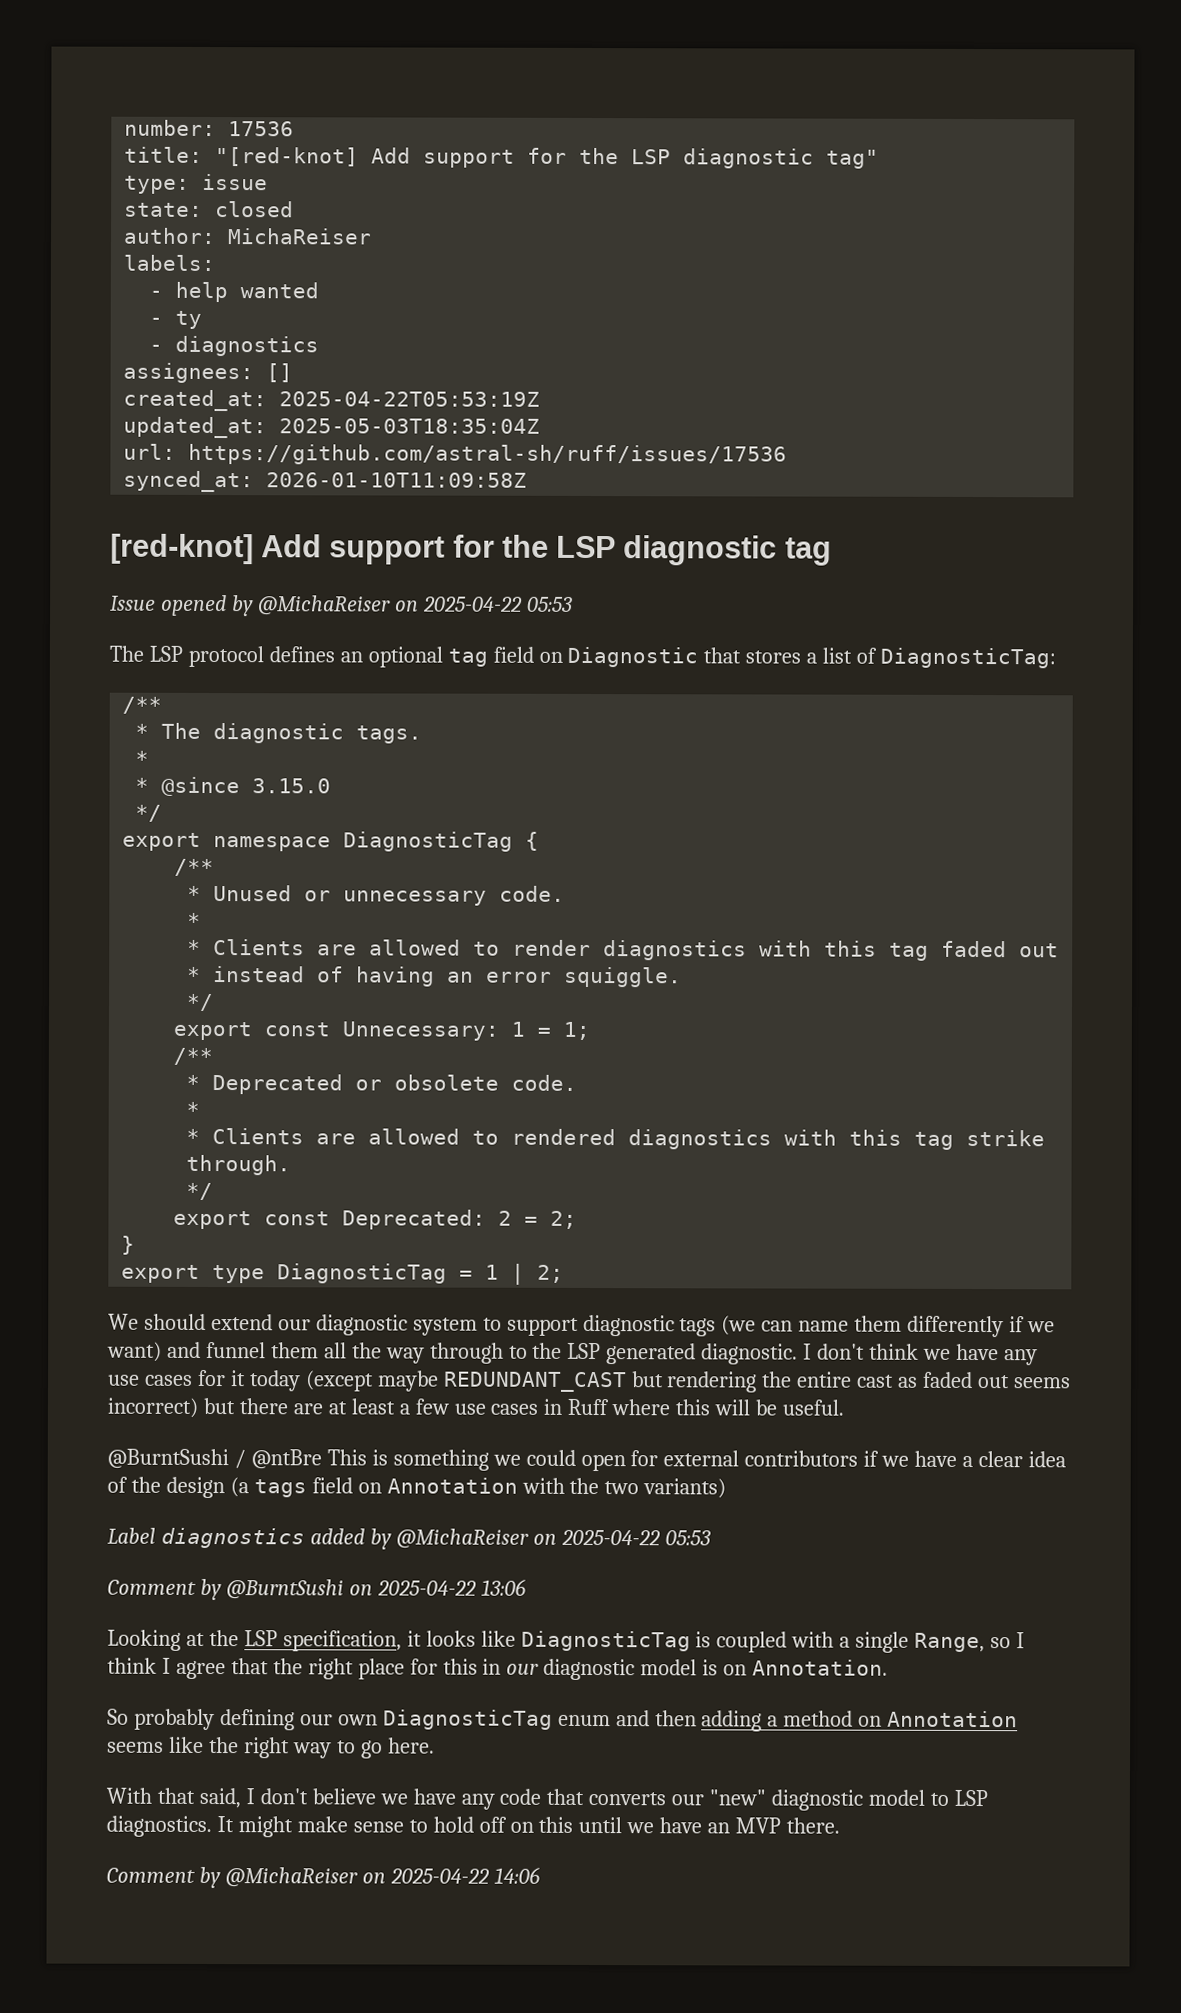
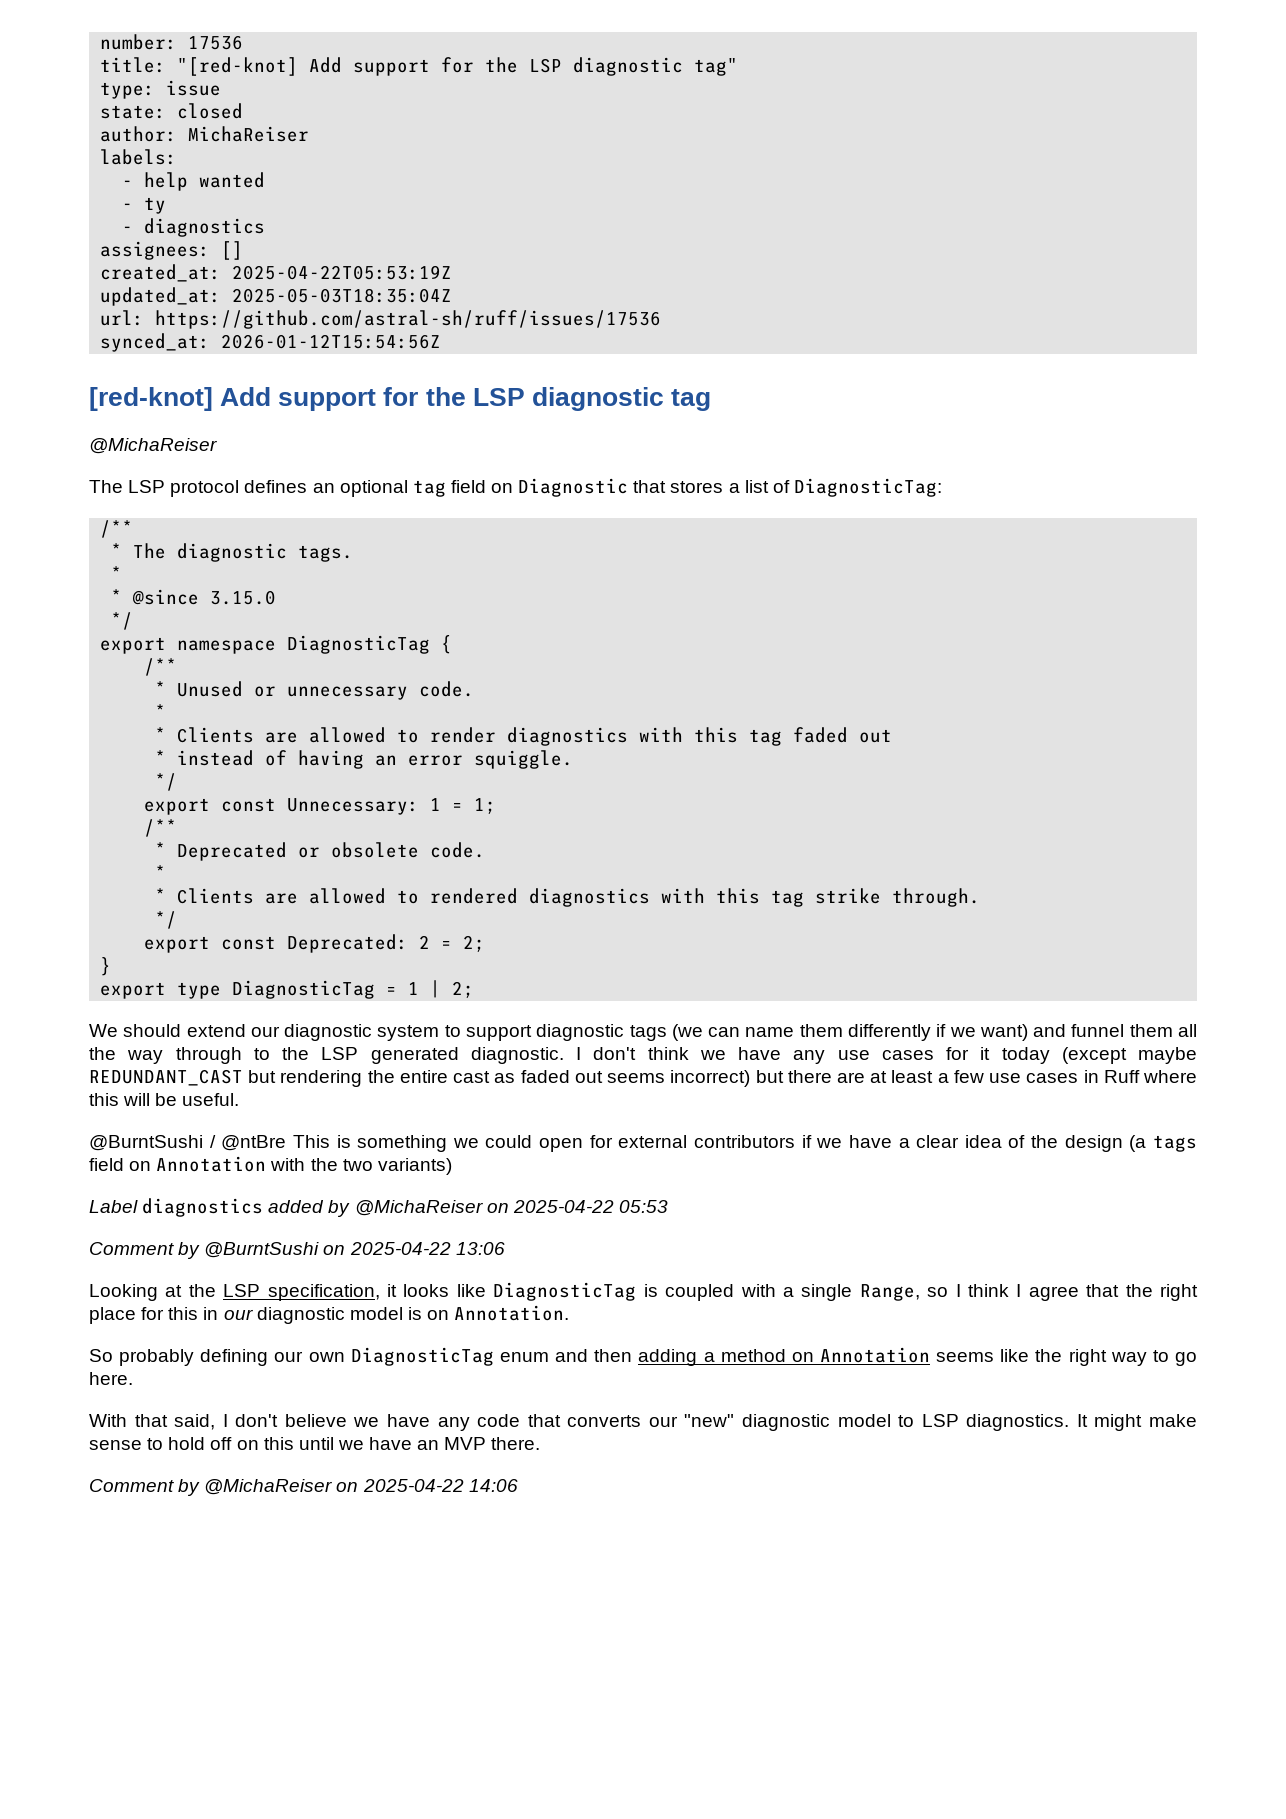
[266,472,528,488] 2026-01-10T11:09:58Z -> [221,334,442,349] 2026-01-12T15:54:56Z
[110,594,573,617] Issue opened by @MichaReiser on 2025-04-22 05:53 -> [89,438,217,454] @MichaReiser

